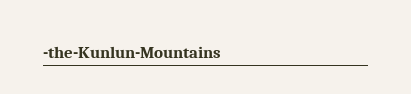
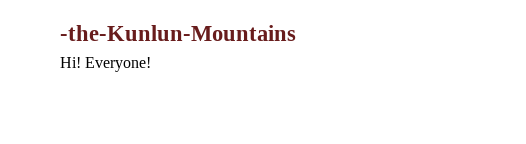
(221, 52) none -> [60,57,152,72] // Hi! Everyone!

